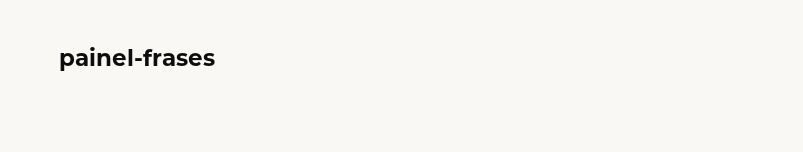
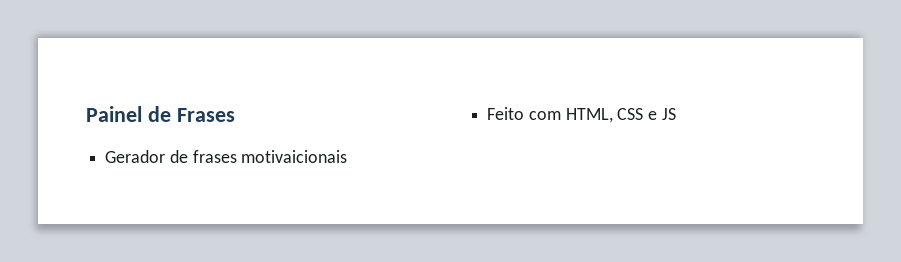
[59,47,215,71] painel-frases -> [86,106,235,122] [105,150,348,163] [487,107,676,123] Painel de Frases // Gerador de frases motivaicionais // Feito com HTML, CSS e JS

